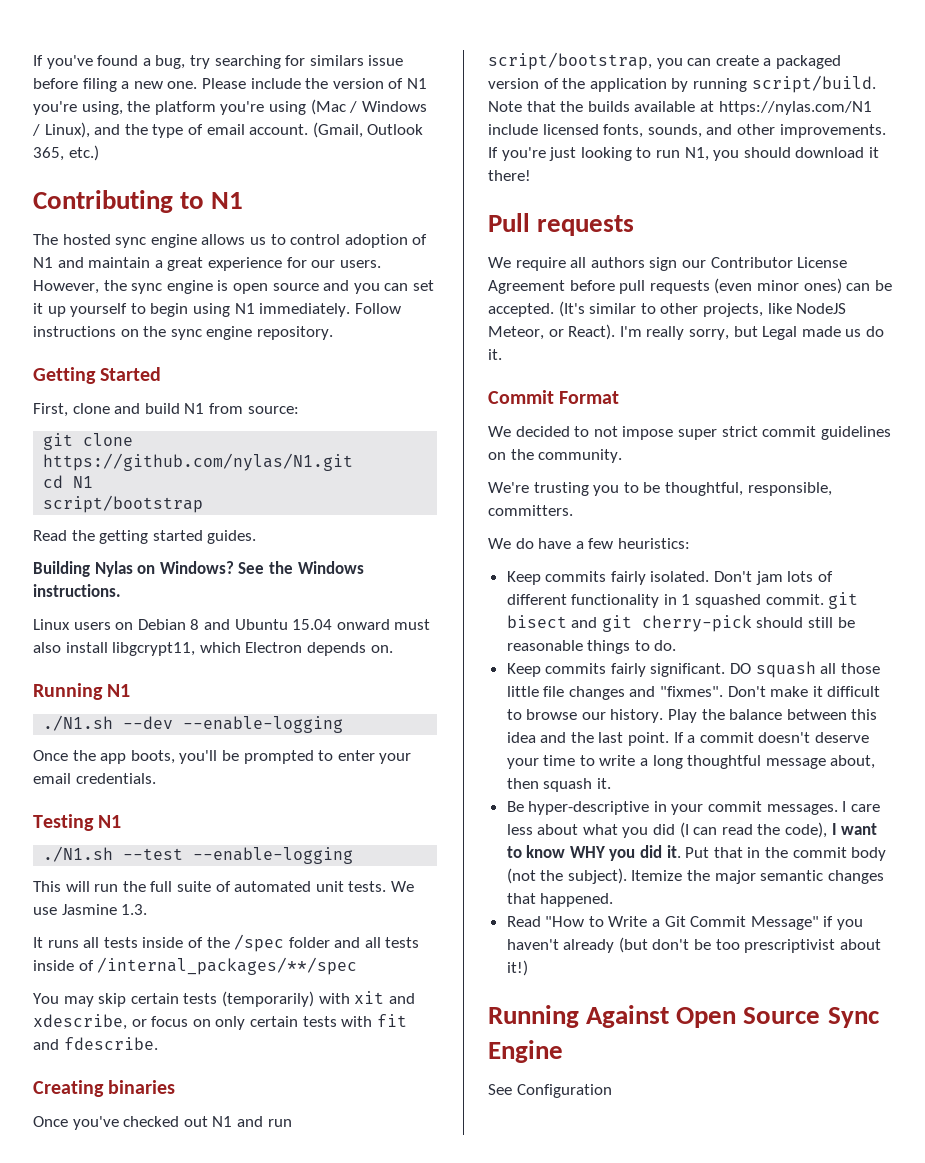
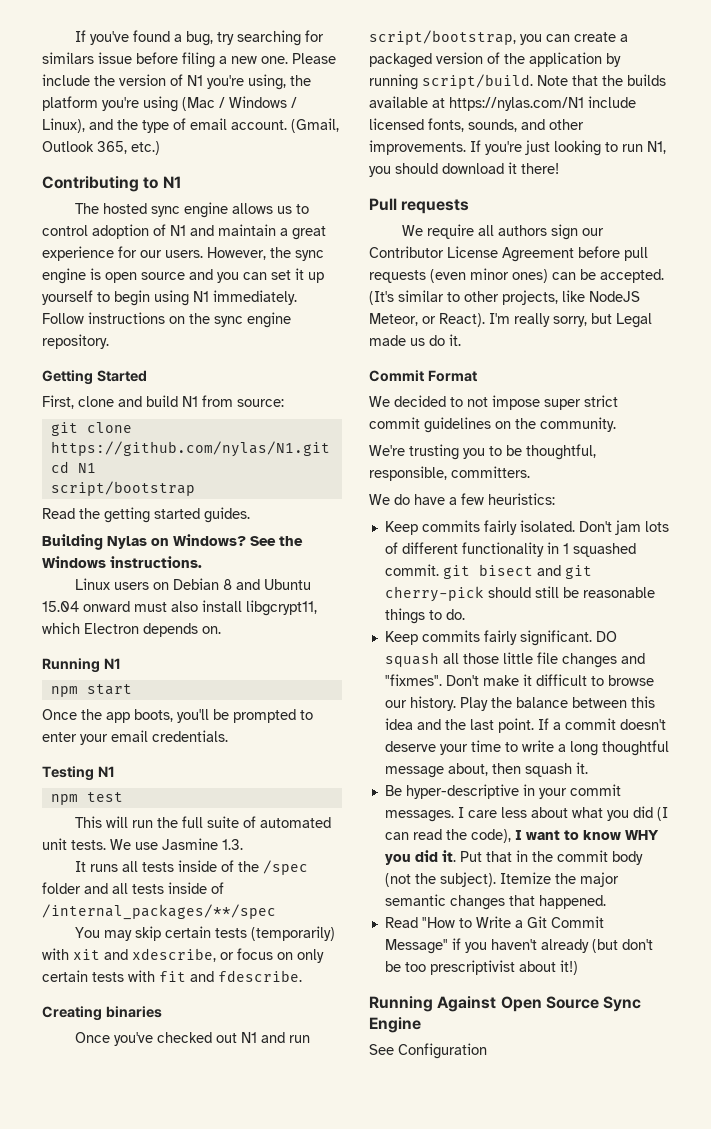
[43,715,344,733] ./N1.sh --dev --enable-logging -> [50,684,132,697] npm start
[43,846,354,864] ./N1.sh --test --enable-logging -> [50,792,123,805] npm test

